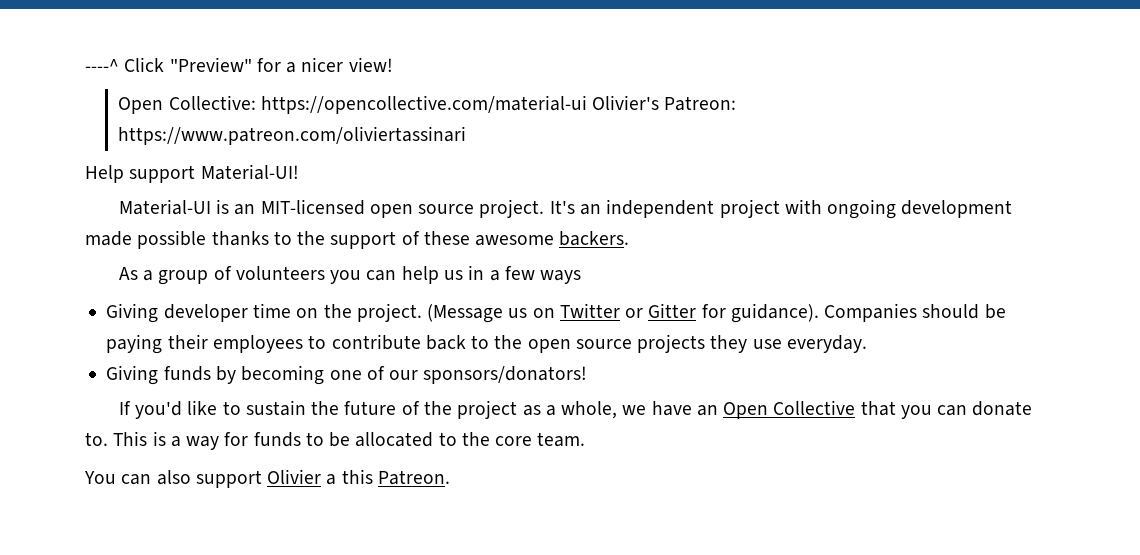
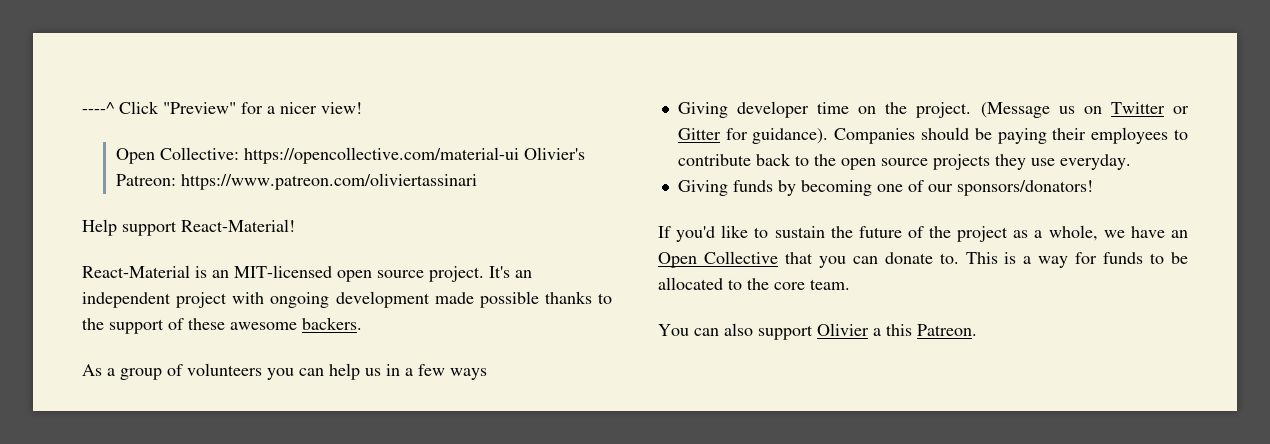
[200,164,299,180] [118,199,211,215] Material-UI! // Material-UI -> [181,219,295,232] [82,265,190,278] React-Material! // React-Material

